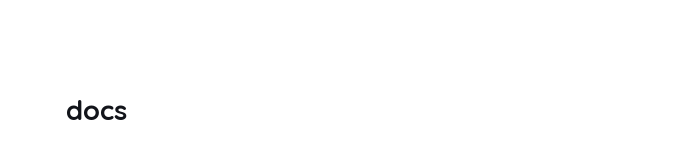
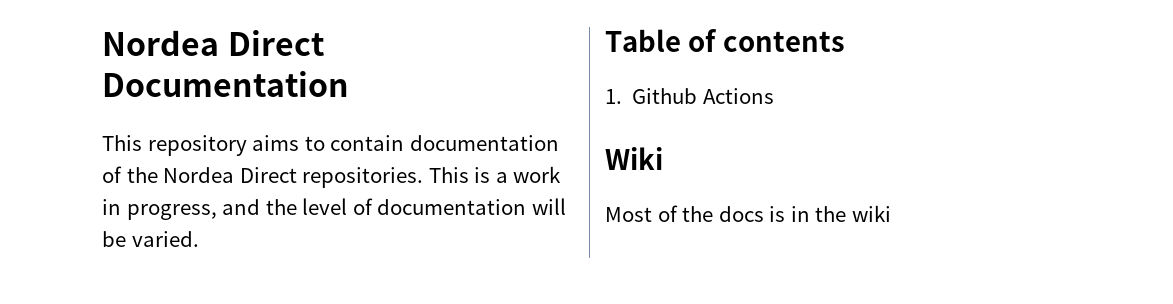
[66,100,127,120] docs -> [102,30,324,56] [102,71,349,97] [102,135,559,156] [102,166,562,188] [102,198,566,220] [102,231,199,247] [605,29,845,52] [605,88,774,104] [605,147,663,170] [605,205,891,222] Nordea Direct Documentation // This repository aims to contain documentation of the Nordea Direct repositories. This is a work in progress, and the level of documentation will be varied. // Table of contents // 1. Github Actions // Wiki // Most of the docs is in the wiki

